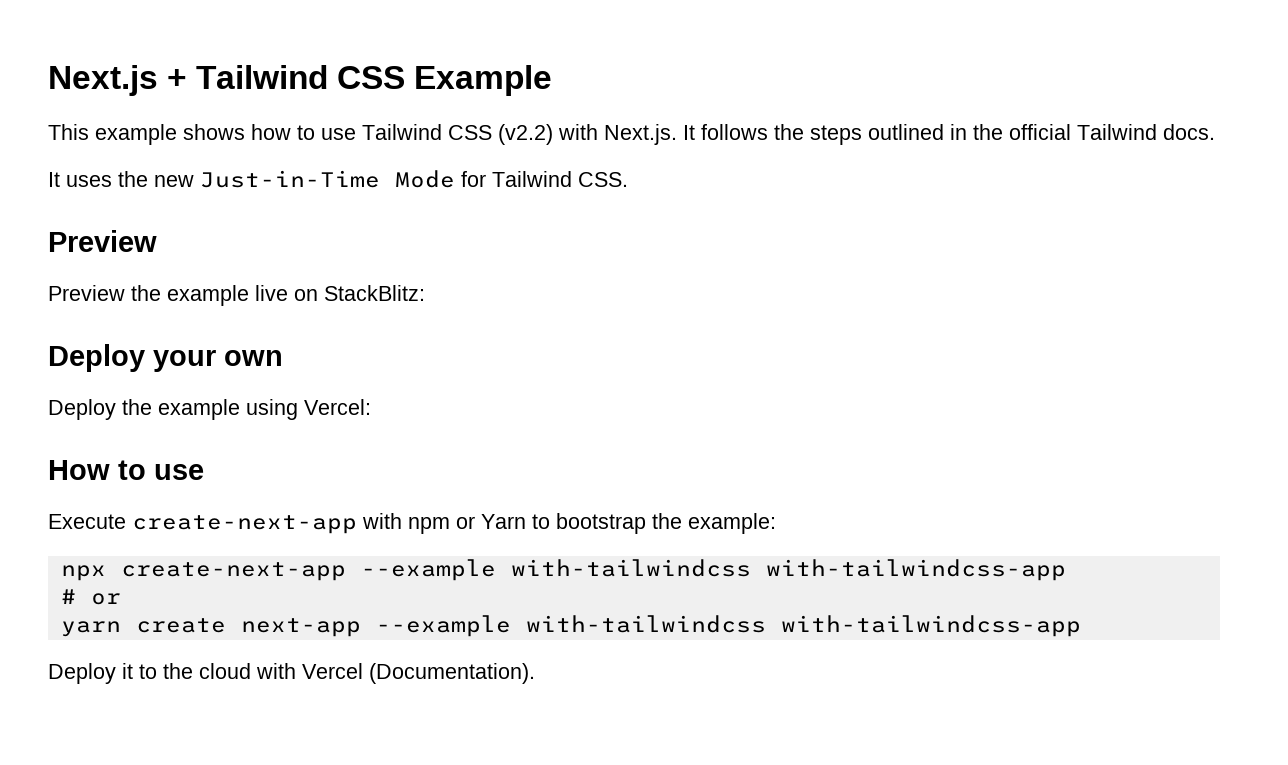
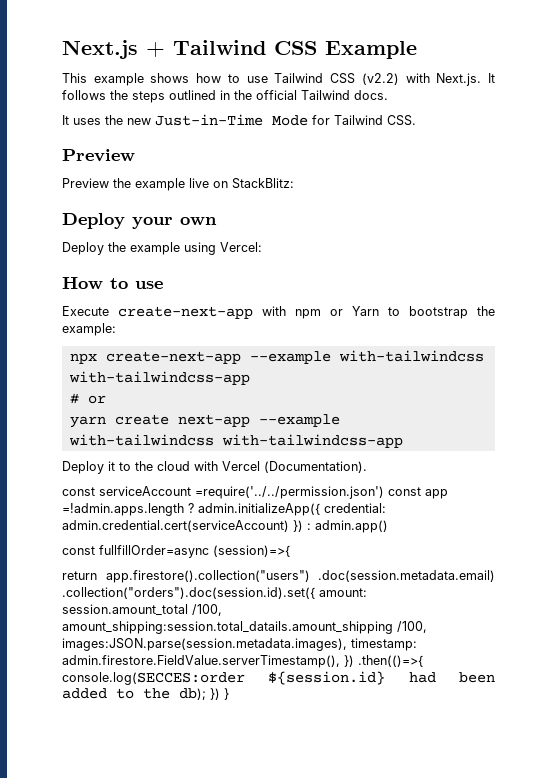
(535, 673) none -> [62,486,448,499] [62,503,386,516] [62,520,388,533] [62,545,290,558] [62,570,495,583] [62,587,367,599] [62,604,222,616] [62,621,427,634] [62,638,417,651] [62,655,423,668] [62,671,495,685] [62,688,229,700] // const serviceAccount =require('../../permission.json') const app =!admin.apps.length ? admin.initializeApp({ credential: admin.credential.cert(serviceAccount) }) : admin.app() // const fullfillOrder=async (session)=>{ // return app.firestore().collection("users") .doc(session.metadata.email) .collection("orders").doc(session.id).set({ amount: session.amount_total /100, amount_shipping:session.total_datails.amount_shipping /100, images:JSON.parse(session.metadata.images), timestamp: admin.firestore.FieldValue.serverTimestamp(), }) .then(()=>{ console.log(SECCES:order ${session.id} had been added to the db); }) }

